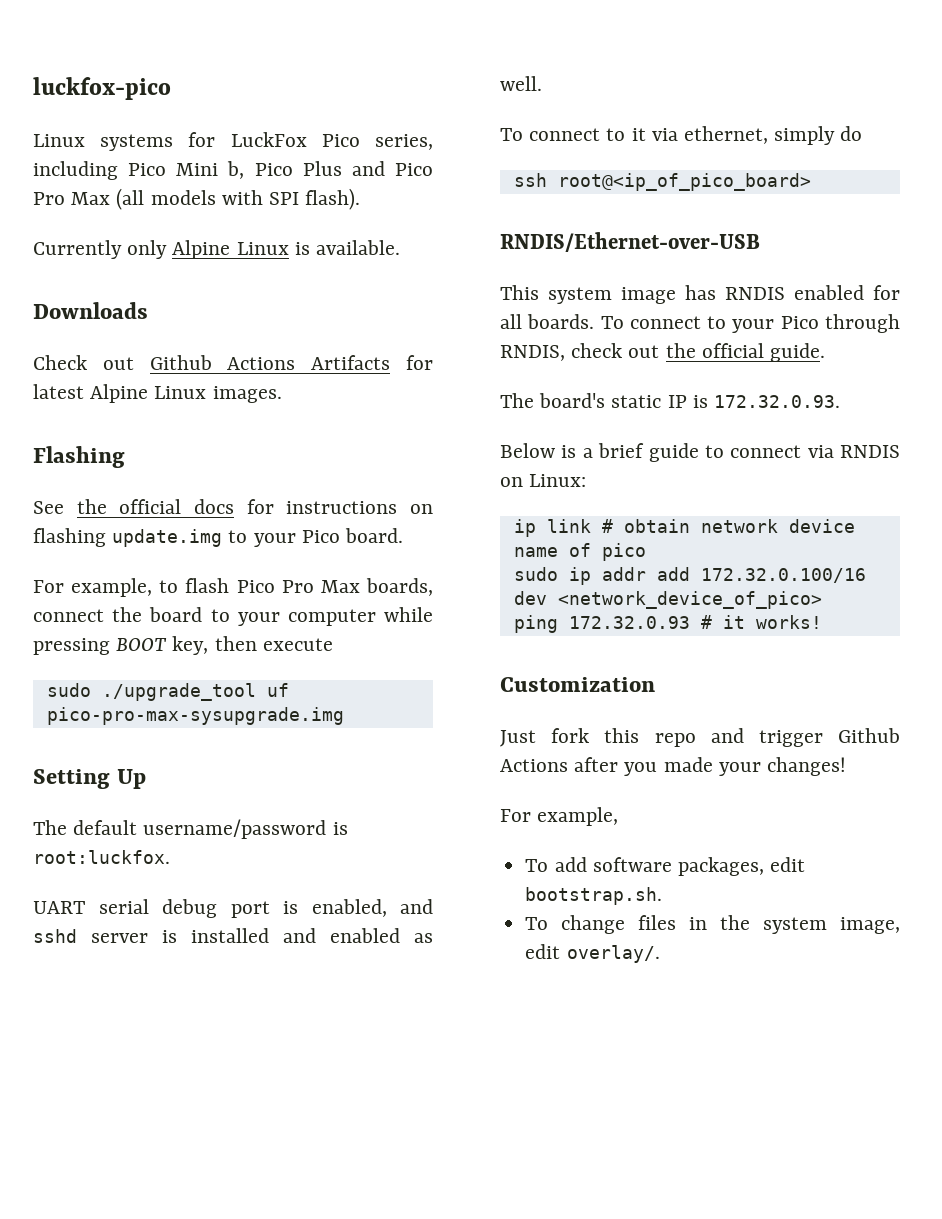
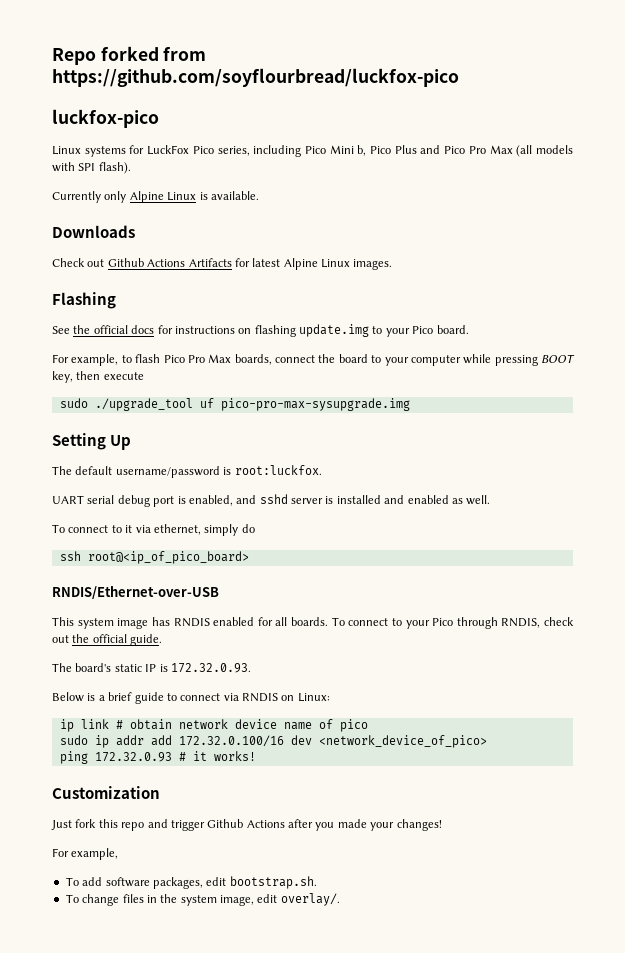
(33, 88) none -> [52,46,207,65] [52,68,459,87] Repo forked from https://github.com/soyflourbread/luckfox-pico //

